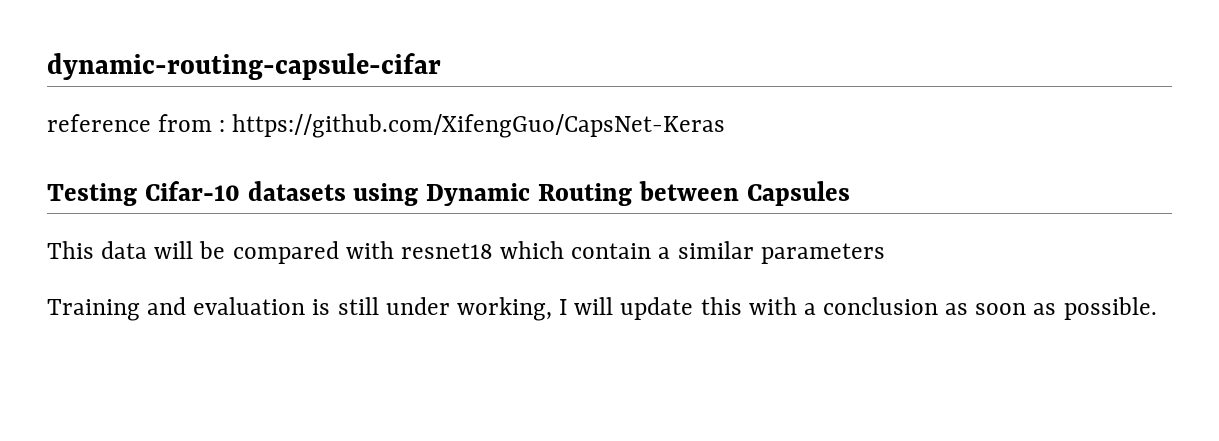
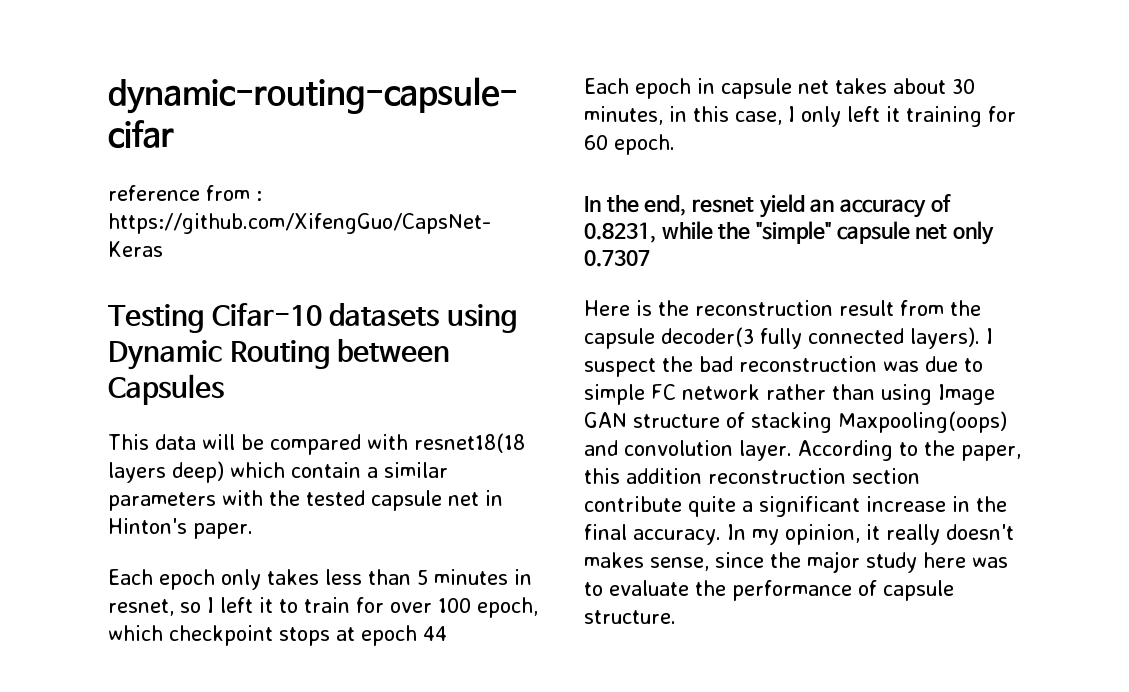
[400,243,493,259] resnet18 -> [414,433,525,453] [108,461,224,483] resnet18(18 layers deep)
[47,297,1157,321] // Training and evaluation is still under working, I will update this with a conclusion as soon as possible. -> [222,490,503,511] [108,518,253,539] [108,569,532,590] [108,597,538,618] [108,625,447,646] [584,78,975,99] [584,106,1016,127] [584,134,675,155] [584,194,951,218] [584,221,995,245] [584,250,650,267] [584,300,981,316] [584,327,993,349] [584,356,983,377] [584,384,995,405] [584,411,1007,433] [584,440,1021,461] [584,468,920,484] [584,496,1007,517] [584,524,1014,545] [584,551,1008,573] [584,580,954,601] [584,610,676,624] with the tested capsule net in Hinton's paper. // Each epoch only takes less than 5 minutes in resnet, so I left it to train for over 100 epoch, which checkpoint stops at epoch 44 // Each epoch in capsule net takes about 30 minutes, in this case, I only left it training for 60 epoch. // In the end, resnet yield an accuracy of 0.8231, while the "simple" capsule net only 0.7307 // Here is the reconstruction result from the capsule decoder(3 fully connected layers). I suspect the bad reconstruction was due to simple FC network rather than using Image GAN structure of stacking Maxpooling(oops) and convolution layer. According to the paper, this addition reconstruction section contribute quite a significant increase in the final accuracy. In my opinion, it really doesn't makes sense, since the major study here was to evaluate the performance of capsule structure.

